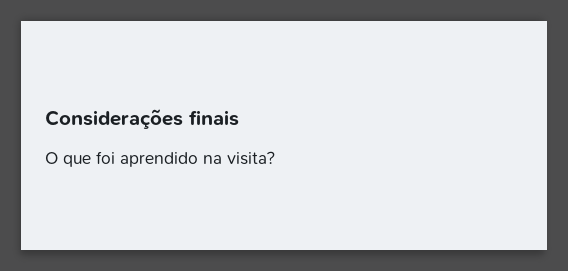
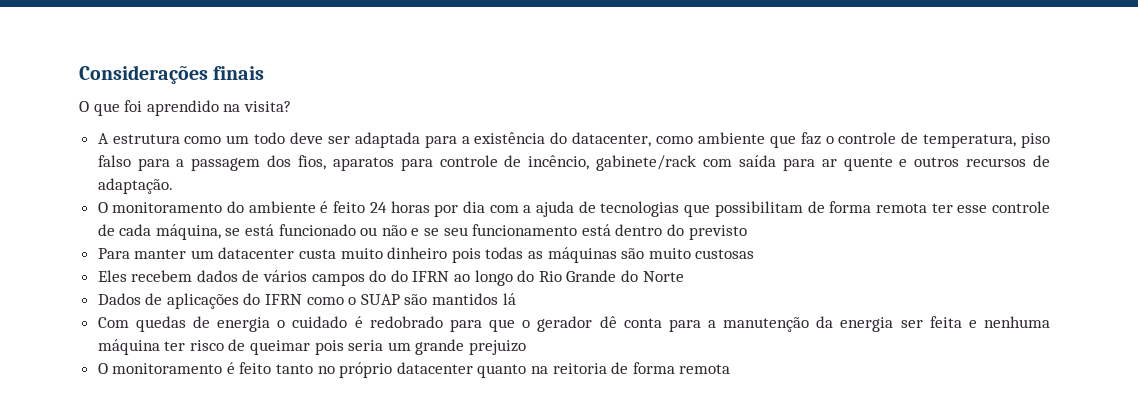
(275, 158) none -> [97,132,1050,148] [97,155,1050,171] [97,178,173,194] [97,201,1051,217] [97,224,747,240] [97,247,755,263] [97,270,684,286] [97,293,516,309] [97,316,1050,332] [97,339,527,355] [97,362,731,378] // A estrutura como um todo deve ser adaptada para a existência do datacenter, como ambiente que faz o controle de temperatura, piso falso para a passagem dos fios, aparatos para controle de incêncio, gabinete/rack com saída para ar quente e outros recursos de adaptação. // O monitoramento do ambiente é feito 24 horas por dia com a ajuda de tecnologias que possibilitam de forma remota ter esse controle de cada máquina, se está funcionado ou não e se seu funcionamento está dentro do previsto // Para manter um datacenter custa muito dinheiro pois todas as máquinas são muito custosas // Eles recebem dados de vários campos do do IFRN ao longo do Rio Grande do Norte // Dados de aplicações do IFRN como o SUAP são mantidos lá // Com quedas de energia o cuidado é redobrado para que o gerador dê conta para a manutenção da energia ser feita e nenhuma máquina ter risco de queimar pois seria um grande prejuizo // O monitoramento é feito tanto no próprio datacenter quanto na reitoria de forma remota

